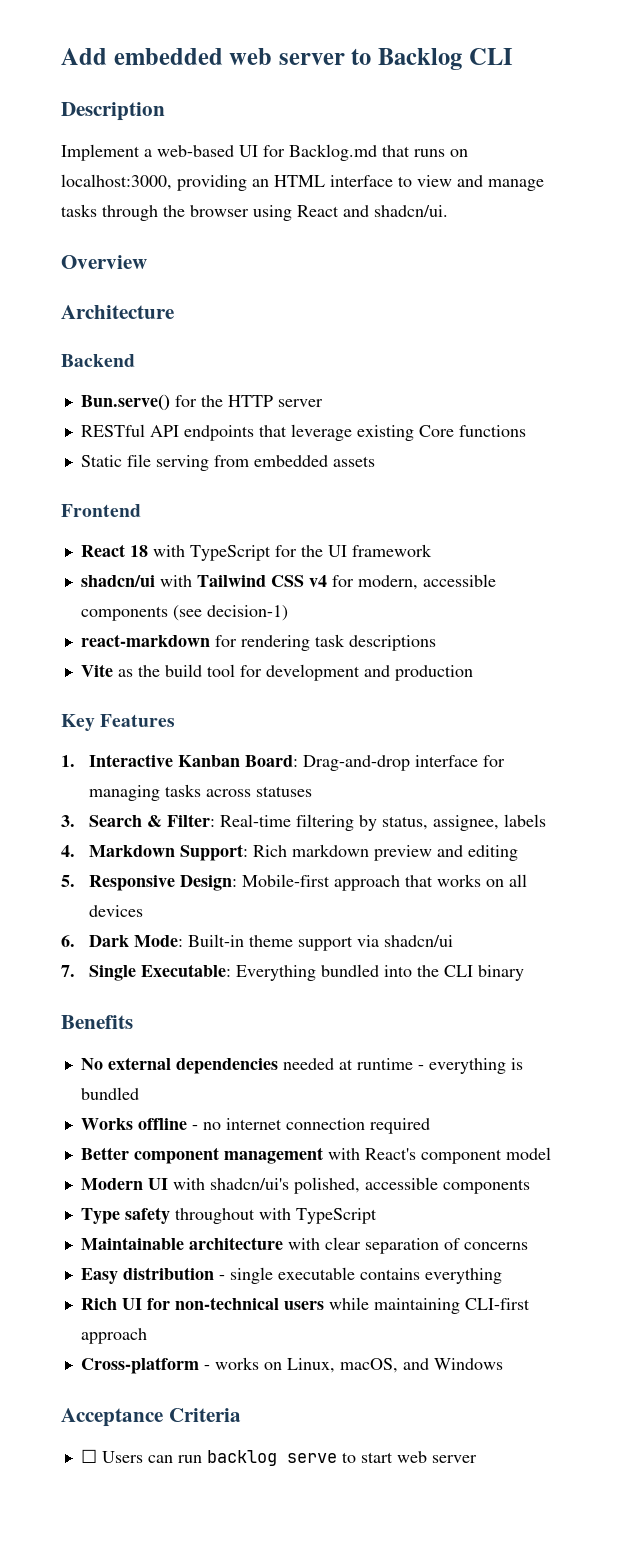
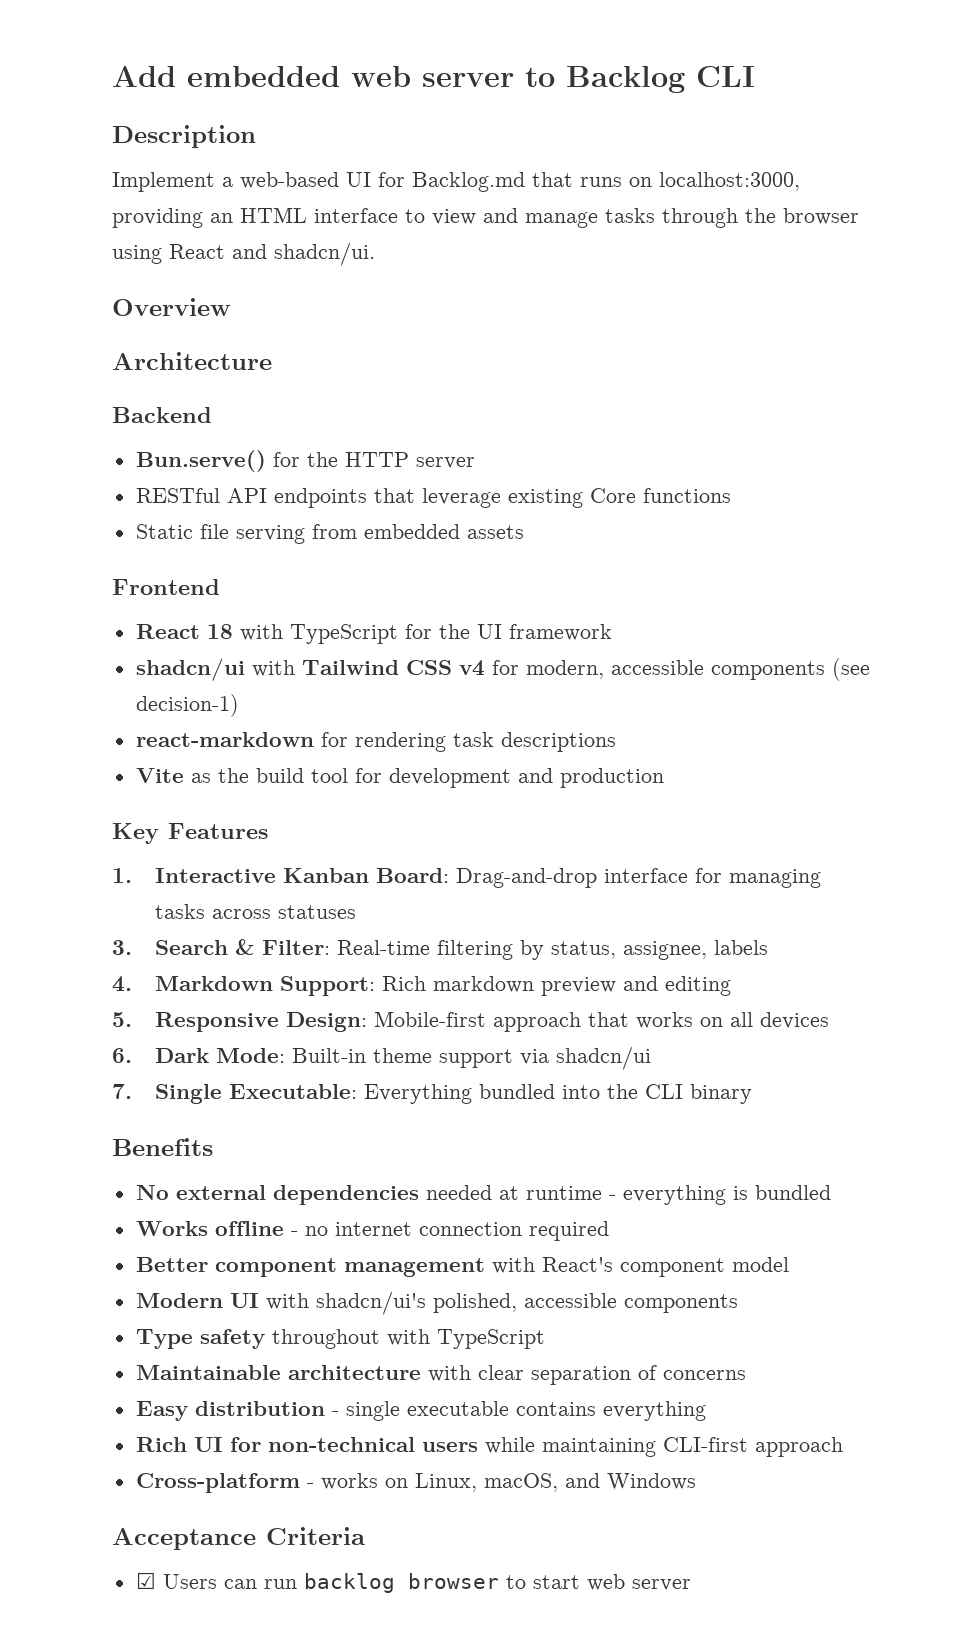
[80,1449,97,1463] ☐ -> [135,1572,156,1589] ☑
[286,1453,337,1463] serve -> [407,1573,499,1589] browser

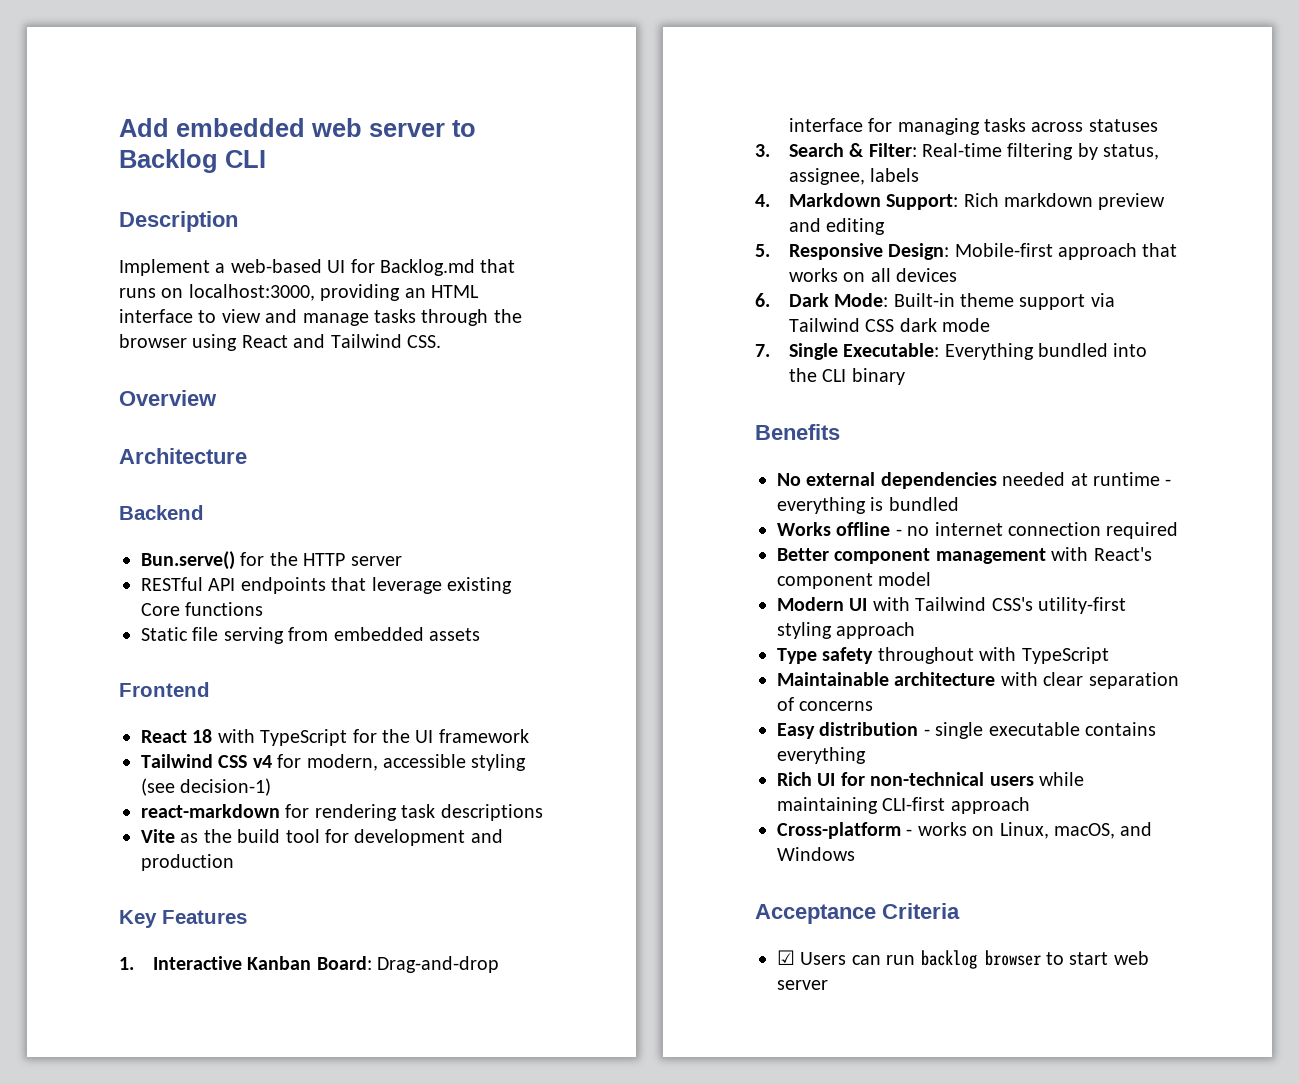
[274,242,375,266] shadcn/ui. -> [330,334,441,348] Tailwind CSS.
[135,658,295,681] shadcn/ui with -> (529, 736) none
[710,661,825,680] components -> [471,754,527,771] styling
[555,1046,651,1070] shadcn/ui -> [788,318,990,332] Tailwind CSS dark mode
[315,1291,738,1315] shadcn/ui's polished, accessible components -> [915,597,1126,614] [777,622,916,639] Tailwind CSS's utility-first styling approach

